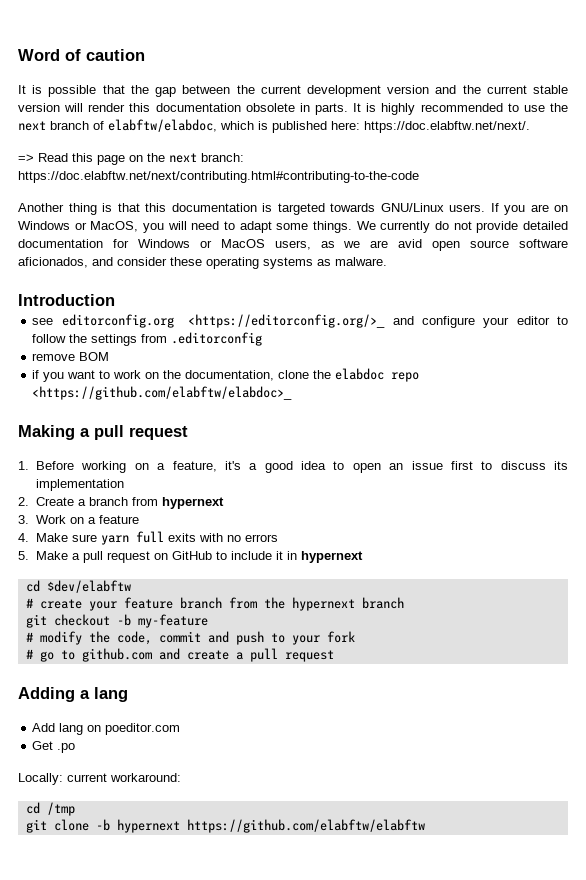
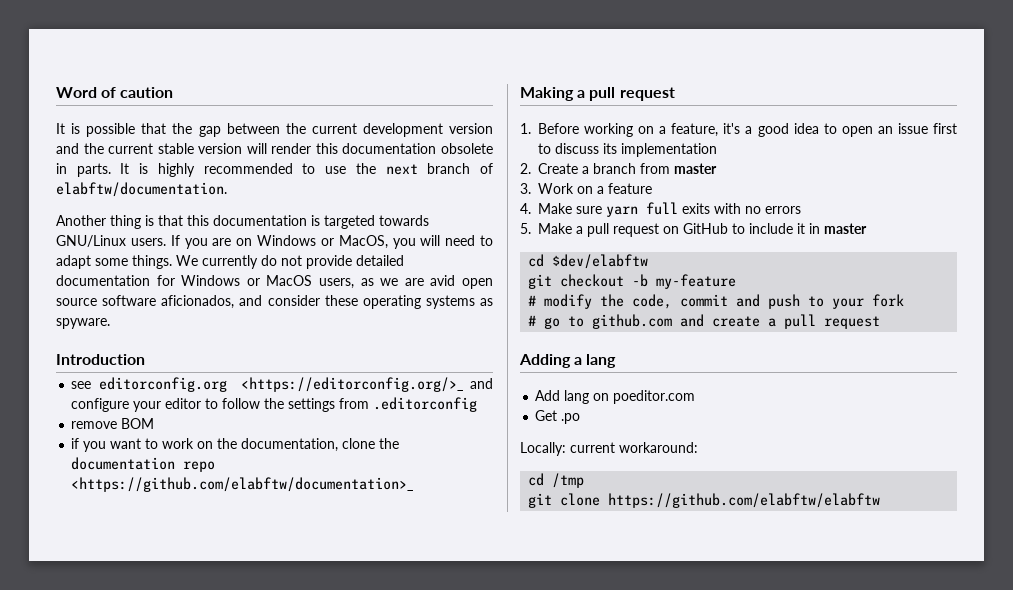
[108,119,530,133] [18,153,244,165] [18,171,419,183] elabftw/elabdoc, which is published here: https://doc.elabftw.net/next/. // => Read this page on the next branch: https://doc.elabftw.net/next/contributing.html#contributing-to-the-code -> [56,182,227,197] elabftw/documentation.
[335,257,387,266] malware. -> [56,318,110,329] spyware.
[335,368,420,382] [32,386,293,400] elabdoc repo <https://github.com/elabftw/elabdoc>_ -> [71,457,216,472] [71,477,414,492] documentation repo <https://github.com/elabftw/documentation>_
[162,497,225,509] hypernext -> [674,163,717,174] master
[301,551,364,563] hypernext -> [824,223,867,234] master
[25,597,404,611] // # create your feature branch from the hypernext branch -> (649, 261) none
[95,819,180,833] -b hypernext -> (601, 499) none

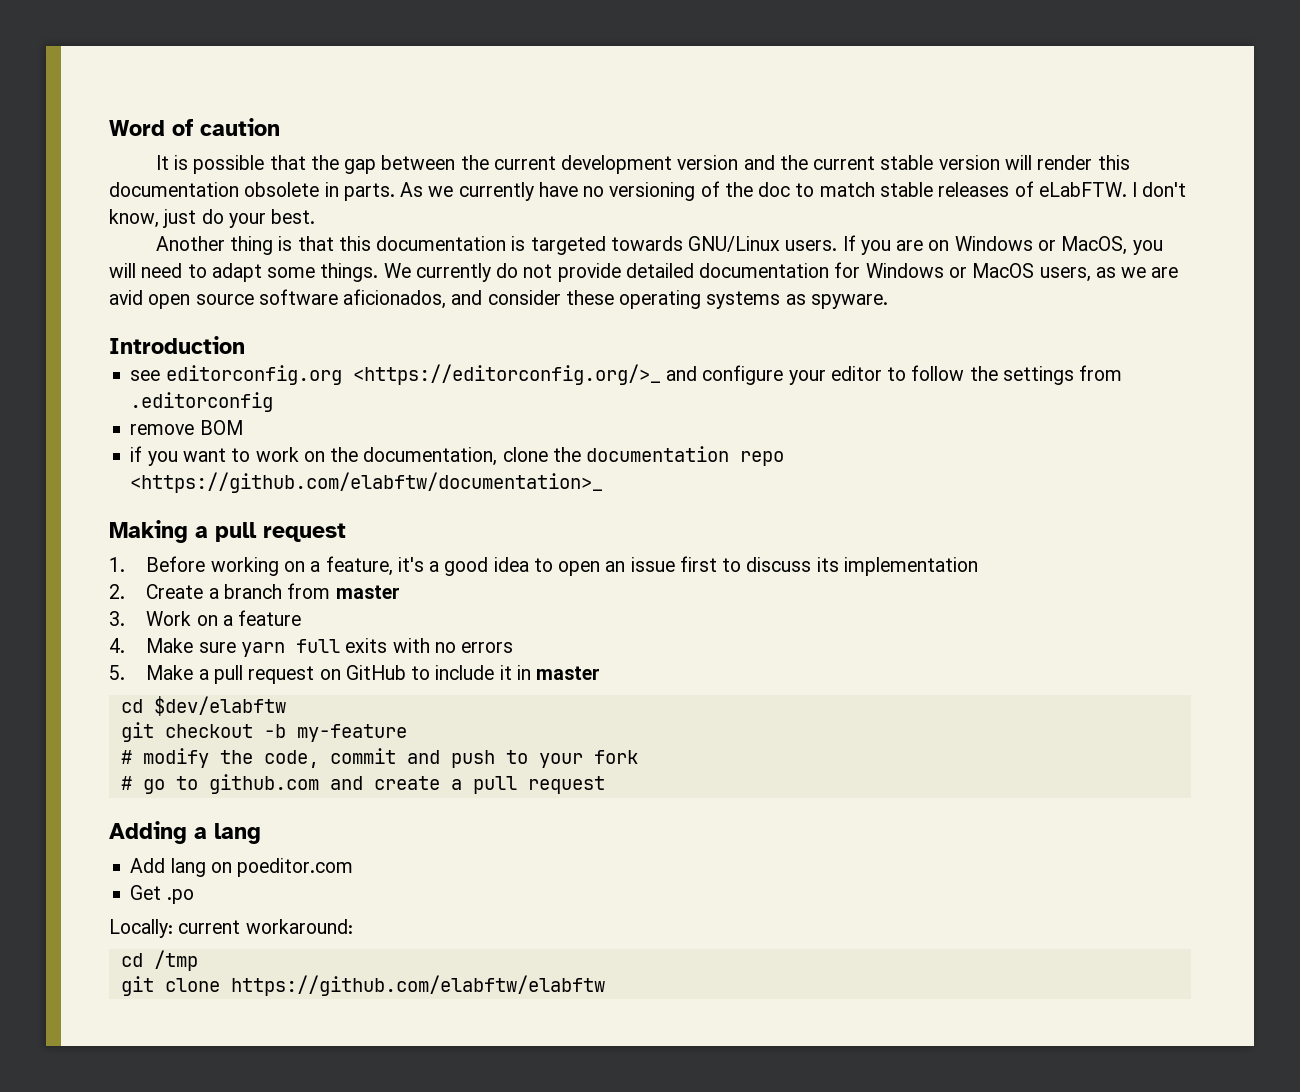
[120,163,494,177] [56,182,227,197] It is highly recommended to use the next branch of elabftw/documentation. -> [400,181,1187,201] [109,209,316,228] As we currently have no versioning of the doc to match stable releases of eLabFTW. I don't know, just do your best.

